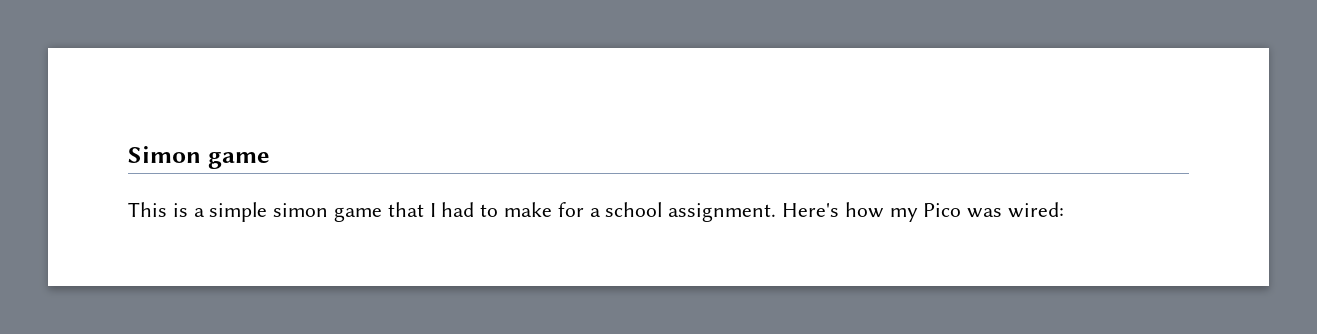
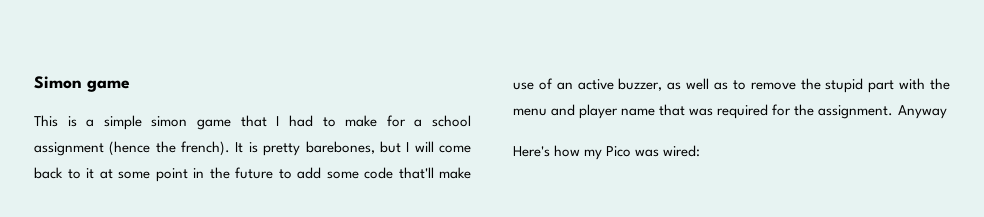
[668,203,777,222] assignment. -> [34,141,472,156] [34,167,471,182] [513,78,950,93] [513,104,947,119] assignment (hence the french). It is pretty barebones, but I will come back to it at some point in the future to add some code that'll make use of an active buzzer, as well as to remove the stupid part with the menu and player name that was required for the assignment. Anyway //

